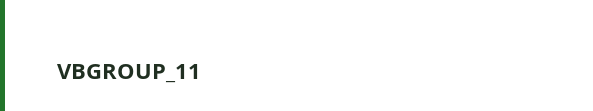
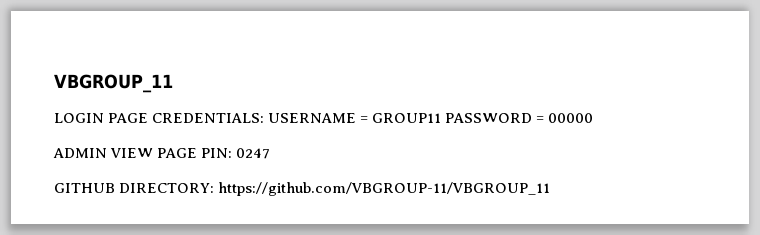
(201, 73) none -> [54,113,594,123] [53,148,271,159] [54,182,551,196] // LOGIN PAGE CREDENTIALS: USERNAME = GROUP11 PASSWORD = 00000 // ADMIN VIEW PAGE PIN: 0247 // GITHUB DIRECTORY: https://github.com/VBGROUP-11/VBGROUP_11

